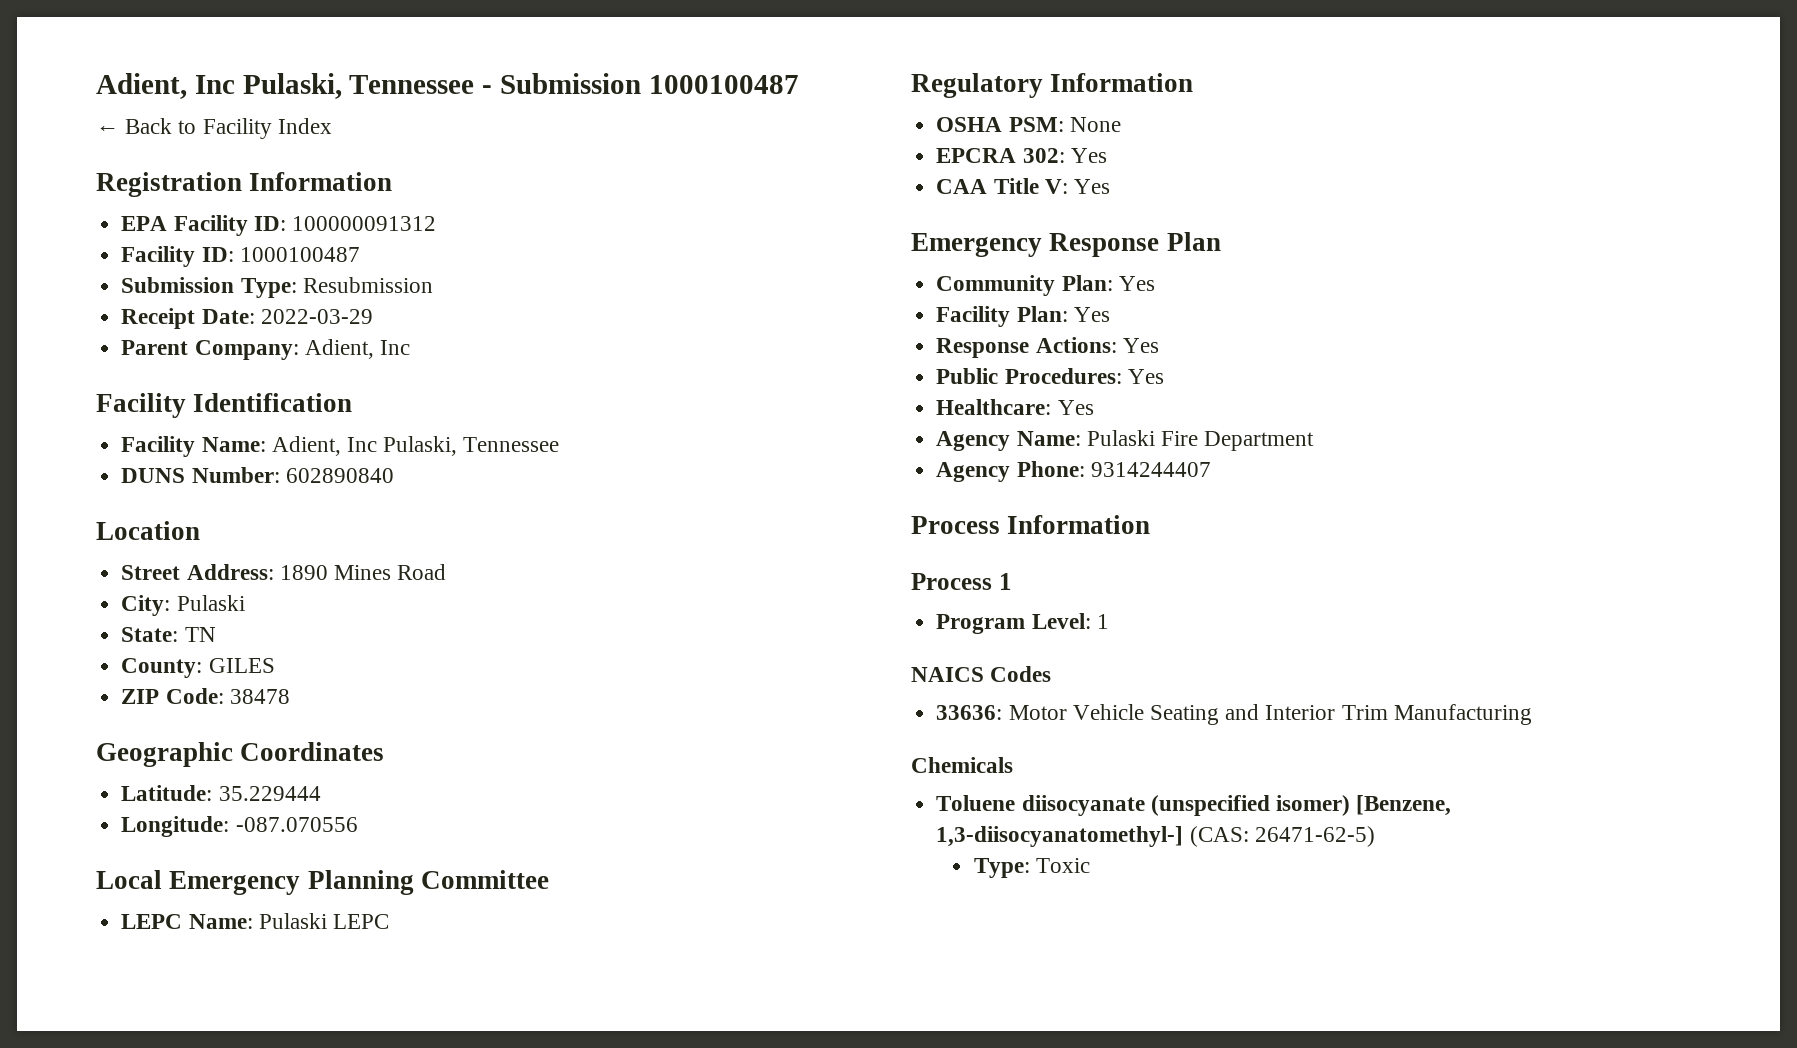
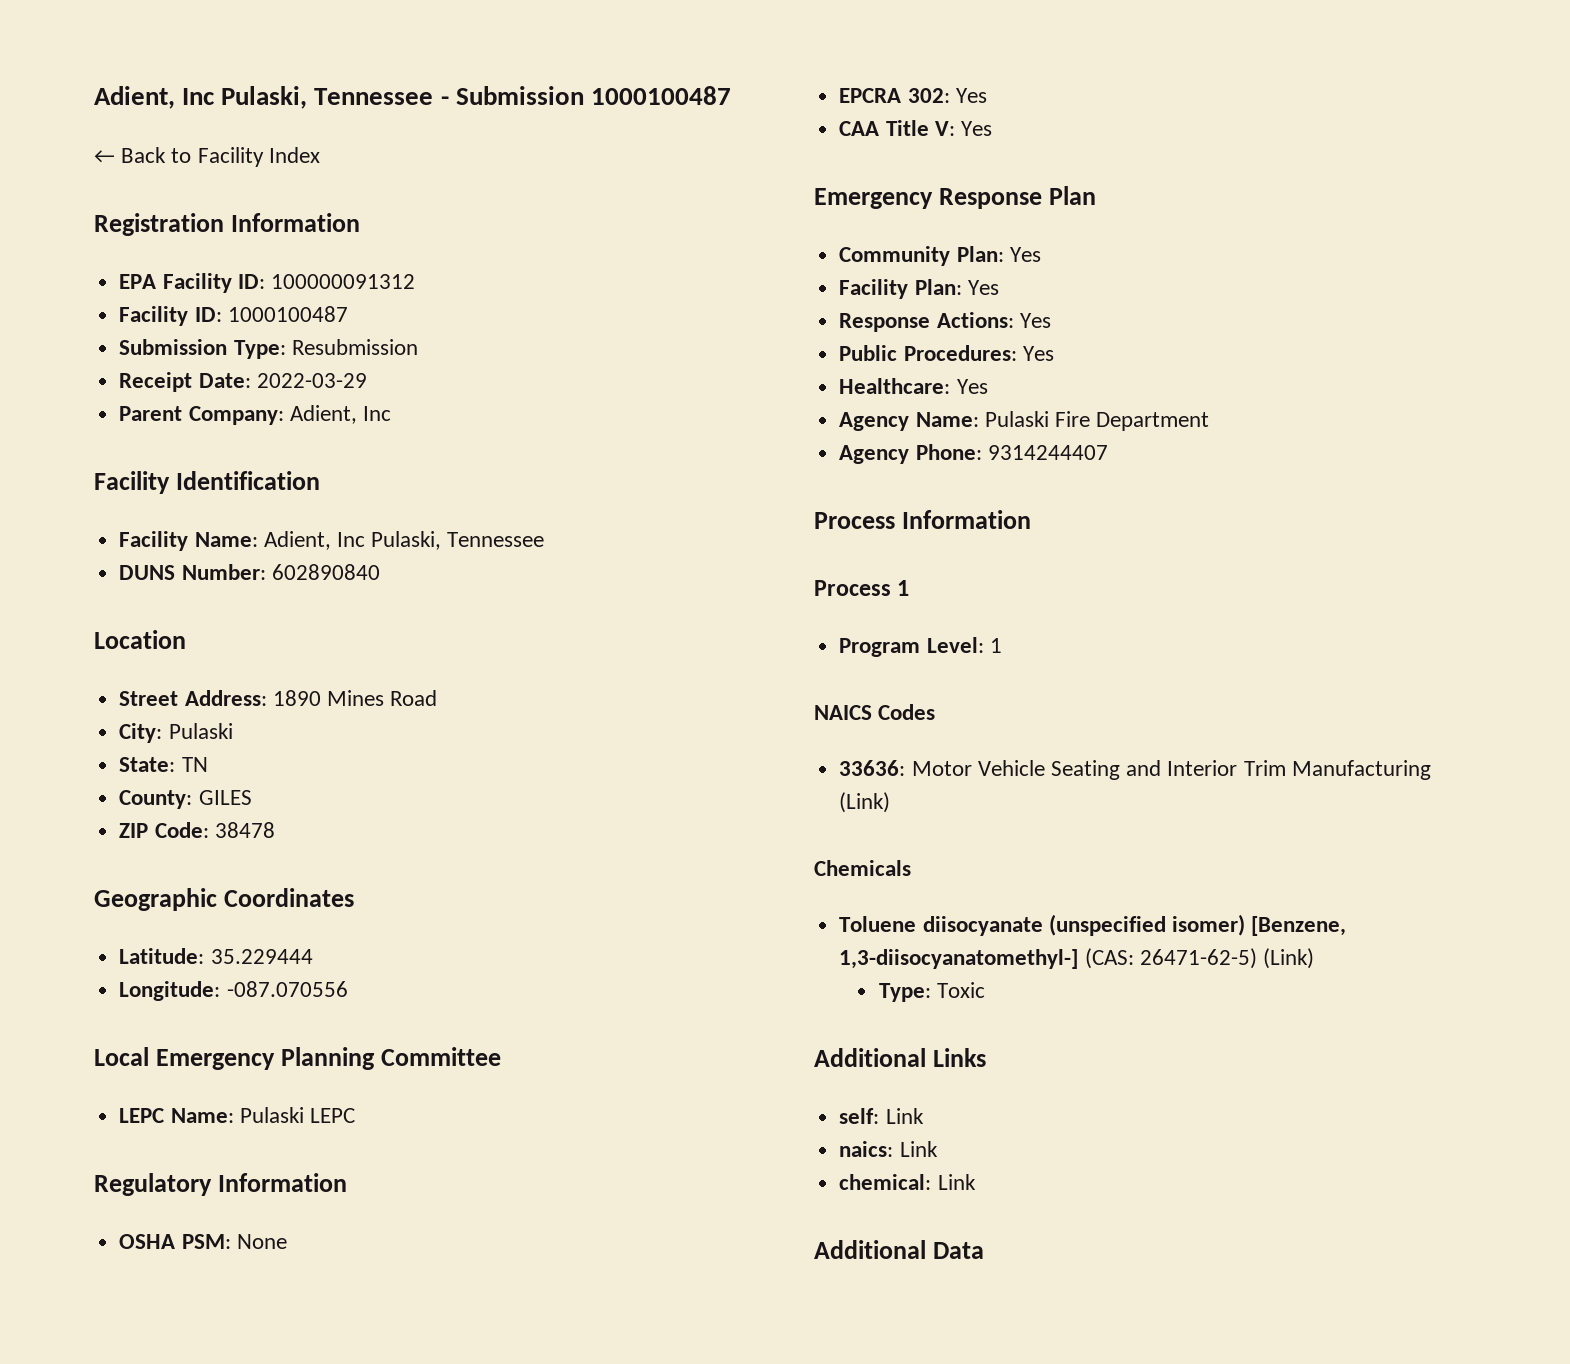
(1532, 714) none -> [839,792,891,813] (Link)
(1375, 836) none -> [1262,948,1314,969] (Link)
(1090, 865) none -> [814,1048,986,1067] [839,1108,924,1124] [839,1141,938,1157] [839,1174,976,1190] [814,1240,984,1259] // Additional Links // self: Link // naics: Link // chemical: Link // Additional Data

